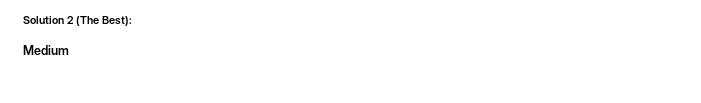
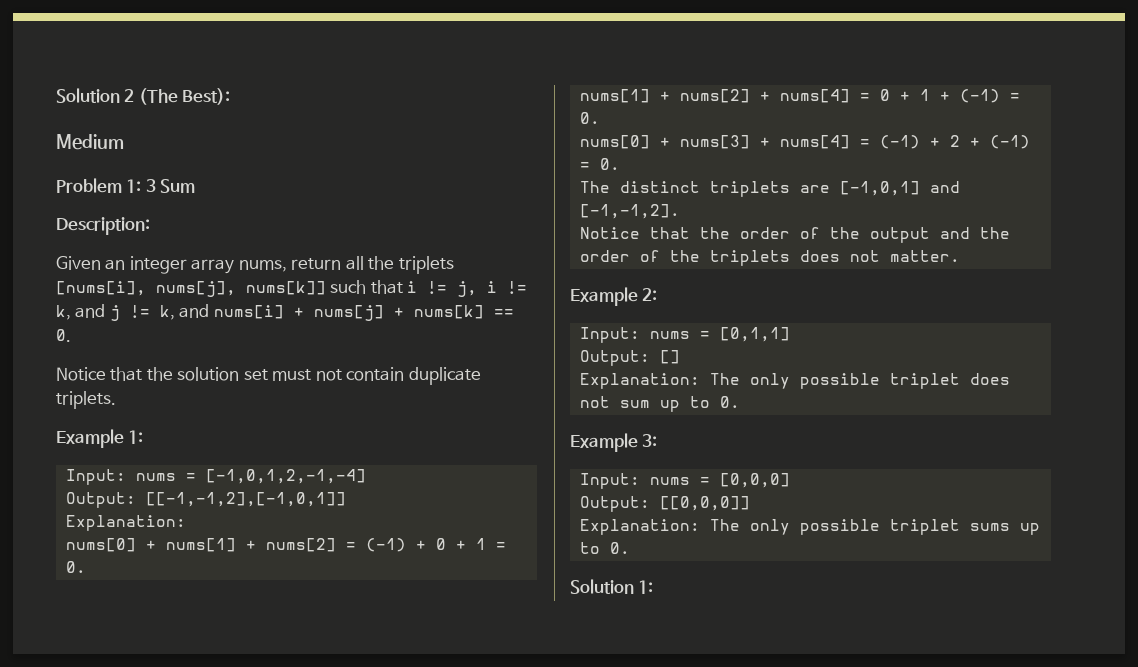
(69, 50) none -> [56,178,196,193] [56,217,150,235] [56,256,454,274] [56,280,528,297] [56,304,514,321] [56,329,71,342] [56,367,481,385] [56,391,116,409] [56,429,144,448] [65,469,366,485] [65,492,346,508] [65,515,186,531] [65,538,506,552] [65,561,86,573] [579,89,1020,103] [579,112,600,124] [579,135,1030,149] [579,158,620,170] [579,181,960,197] [579,204,680,219] [579,227,1010,243] [579,250,960,266] [570,287,658,306] [579,327,790,343] [579,350,680,366] [579,373,1010,389] [579,396,740,412] [570,433,658,452] [579,473,790,489] [579,496,750,512] [579,519,1040,535] [579,542,630,554] [570,579,654,594] // Problem 1: 3 Sum // Description: // Given an integer array nums, return all the triplets [nums[i], nums[j], nums[k]] such that i != j, i != k, and j != k, and nums[i] + nums[j] + nums[k] == 0. // Notice that the solution set must not contain duplicate triplets. // Example 1: // Input: nums = [-1,0,1,2,-1,-4] // Output: [[-1,-1,2],[-1,0,1]] // Explanation: // nums[0] + nums[1] + nums[2] = (-1) + 0 + 1 = 0. // nums[1] + nums[2] + nums[4] = 0 + 1 + (-1) = 0. // nums[0] + nums[3] + nums[4] = (-1) + 2 + (-1) = 0. // The distinct triplets are [-1,0,1] and [-1,-1,2]. // Notice that the order of the output and the order of the triplets does not matter. // Example 2: // Input: nums = [0,1,1] // Output: [] // Explanation: The only possible triplet does not sum up to 0. // Example 3: // Input: nums = [0,0,0] // Output: [[0,0,0]] // Explanation: The only possible triplet sums up to 0. // Solution 1:

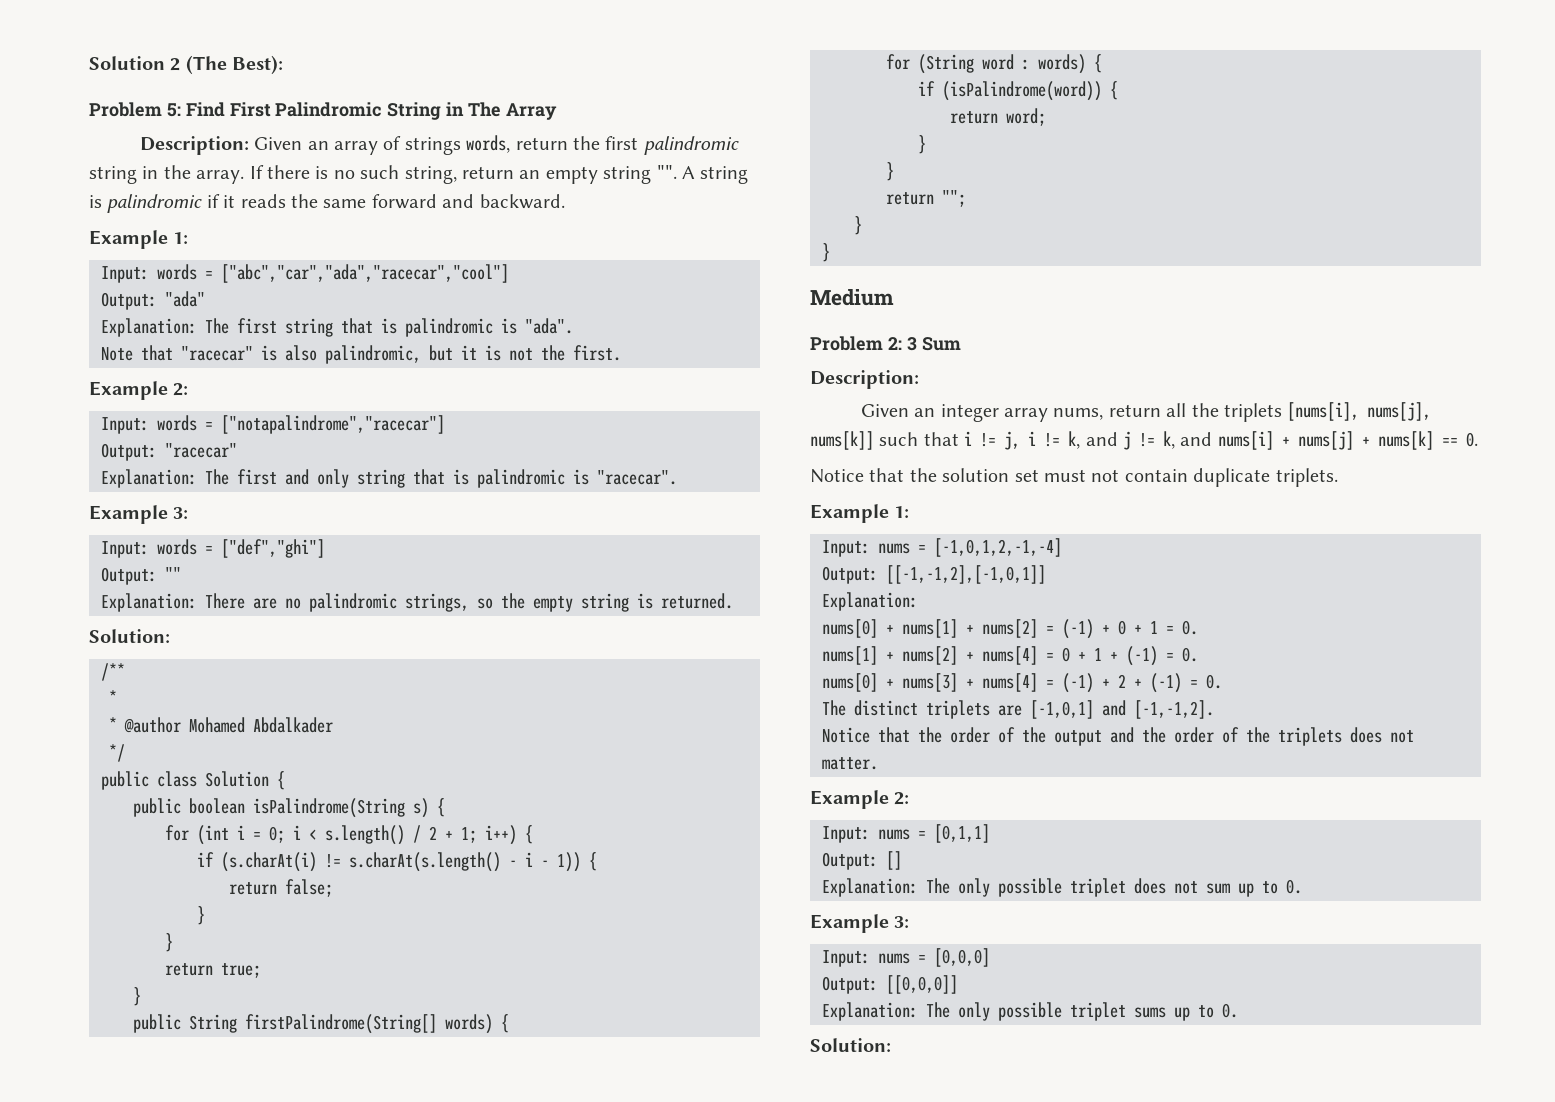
(231, 96) none -> [89,102,557,120] [139,135,739,155] [89,165,749,184] [89,194,565,213] [89,230,189,249] [101,264,509,283] [101,291,205,310] [101,318,573,337] [101,345,621,364] [89,381,189,400] [101,415,445,434] [101,443,237,461] [101,469,677,488] [89,505,189,524] [101,539,325,558] [101,567,181,585] [101,593,733,612] [89,629,170,643] [101,663,125,681] [109,690,117,705] [109,717,333,733] [109,744,125,762] [101,771,285,790] [133,798,445,818] [165,825,533,845] [197,852,597,872] [229,879,333,897] [197,906,205,925] [165,933,173,952] [165,963,261,978] [133,987,141,1006] [133,1014,509,1034] [886,54,1102,74] [918,81,1118,101] [950,108,1046,126] [918,135,926,154] [886,162,894,181] [886,190,966,207] [854,216,862,235] [822,243,830,262] // Problem 5: Find First Palindromic String in The Array // Description: Given an array of strings words, return the first palindromic string in the array. If there is no such string, return an empty string "". A string is palindromic if it reads the same forward and backward. // Example 1: // Input: words = ["abc","car","ada","racecar","cool"] // Output: "ada" // Explanation: The first string that is palindromic is "ada". // Note that "racecar" is also palindromic, but it is not the first. // Example 2: // Input: words = ["notapalindrome","racecar"] // Output: "racecar" // Explanation: The first and only string that is palindromic is "racecar". // Example 3: // Input: words = ["def","ghi"] // Output: "" // Explanation: There are no palindromic strings, so the empty string is returned. // Solution: // /** // * // * @author Mohamed Abdalkader // */ // public class Solution { // public boolean isPalindrome(String s) { // for (int i = 0; i < s.length() / 2 + 1; i++) { // if (s.charAt(i) != s.charAt(s.length() - i - 1)) { // return false; // } // } // return true; // } // public String firstPalindrome(String[] words) { // for (String word : words) { // if (isPalindrome(word)) { // return word; // } // } // return ""; // } // }
[126,179,142,193] 1: -> [887,337,902,350] 2:
[570,579,654,594] Solution 1: -> [810,1038,891,1052] Solution:

